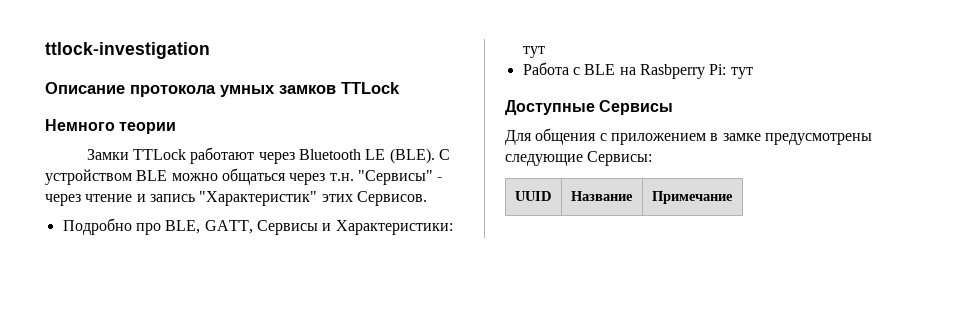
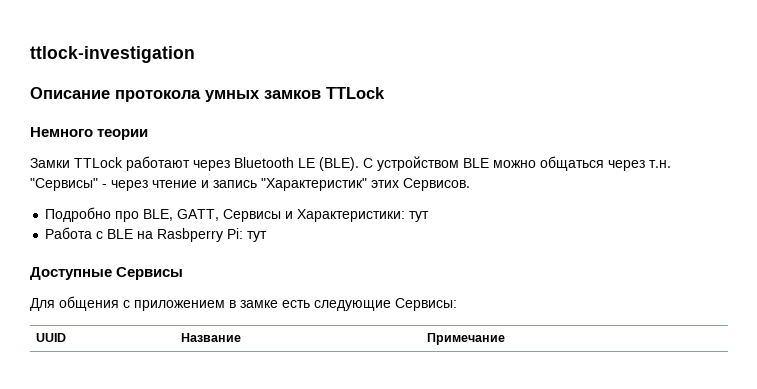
[764,133,872,145] предусмотрены -> [282,300,310,308] есть

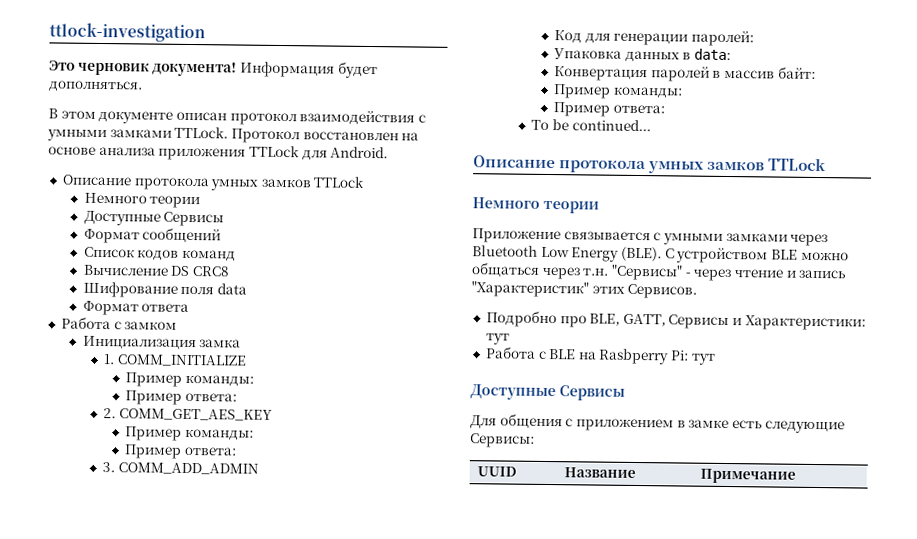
[30,87,385,102] [30,127,149,140] [30,156,315,171] // Описание протокола умных замков TTLock // Немного теории // Замки TTLock работают через Bluetooth LE -> [49,60,378,79] [48,80,143,93] [48,108,426,126] [47,126,420,144] [48,145,389,161] [61,174,366,191] [83,192,201,209] [83,210,225,227] [83,227,222,244] [83,246,236,262] [82,264,230,277] [82,281,247,298] [82,300,190,316] [60,316,178,330] [82,335,242,351] [103,354,247,367] [125,372,254,387] [125,390,237,405] [103,408,273,421] [125,426,254,441] [124,444,236,459] [102,462,259,475] [554,30,755,47] [553,48,732,63] [554,66,816,82] [553,84,683,99] [553,102,665,117] [531,119,651,132] [473,155,827,174] [472,197,599,214] [472,228,829,247] [472,245,620,262] // Это черновик документа! Информация будет дополняться. // В этом документе описан протокол взаимодействия с умными замками TTLock. Протокол восстановлен на основе анализа приложения TTLock для Android. // Описание протокола умных замков TTLock // Немного теории // Доступные Сервисы // Формат сообщений // Список кодов команд // Вычисление DS CRC8 // Шифрование поля data // Формат ответа // Работа с замком // Инициализация замка // 1. COMM_INITIALIZE // Пример команды: // Пример ответа: // 2. COMM_GET_AES_KEY // Пример команды: // Пример ответа: // 3. COMM_ADD_ADMIN // Код для генерации паролей: // Упаковка данных в data: // Конвертация паролей в массив байт: // Пример команды: // Пример ответа: // To be continued... // Описание протокола умных замков TTLock // Немного теории // Приложение связывается с умными замками через Bluetooth Low Energy

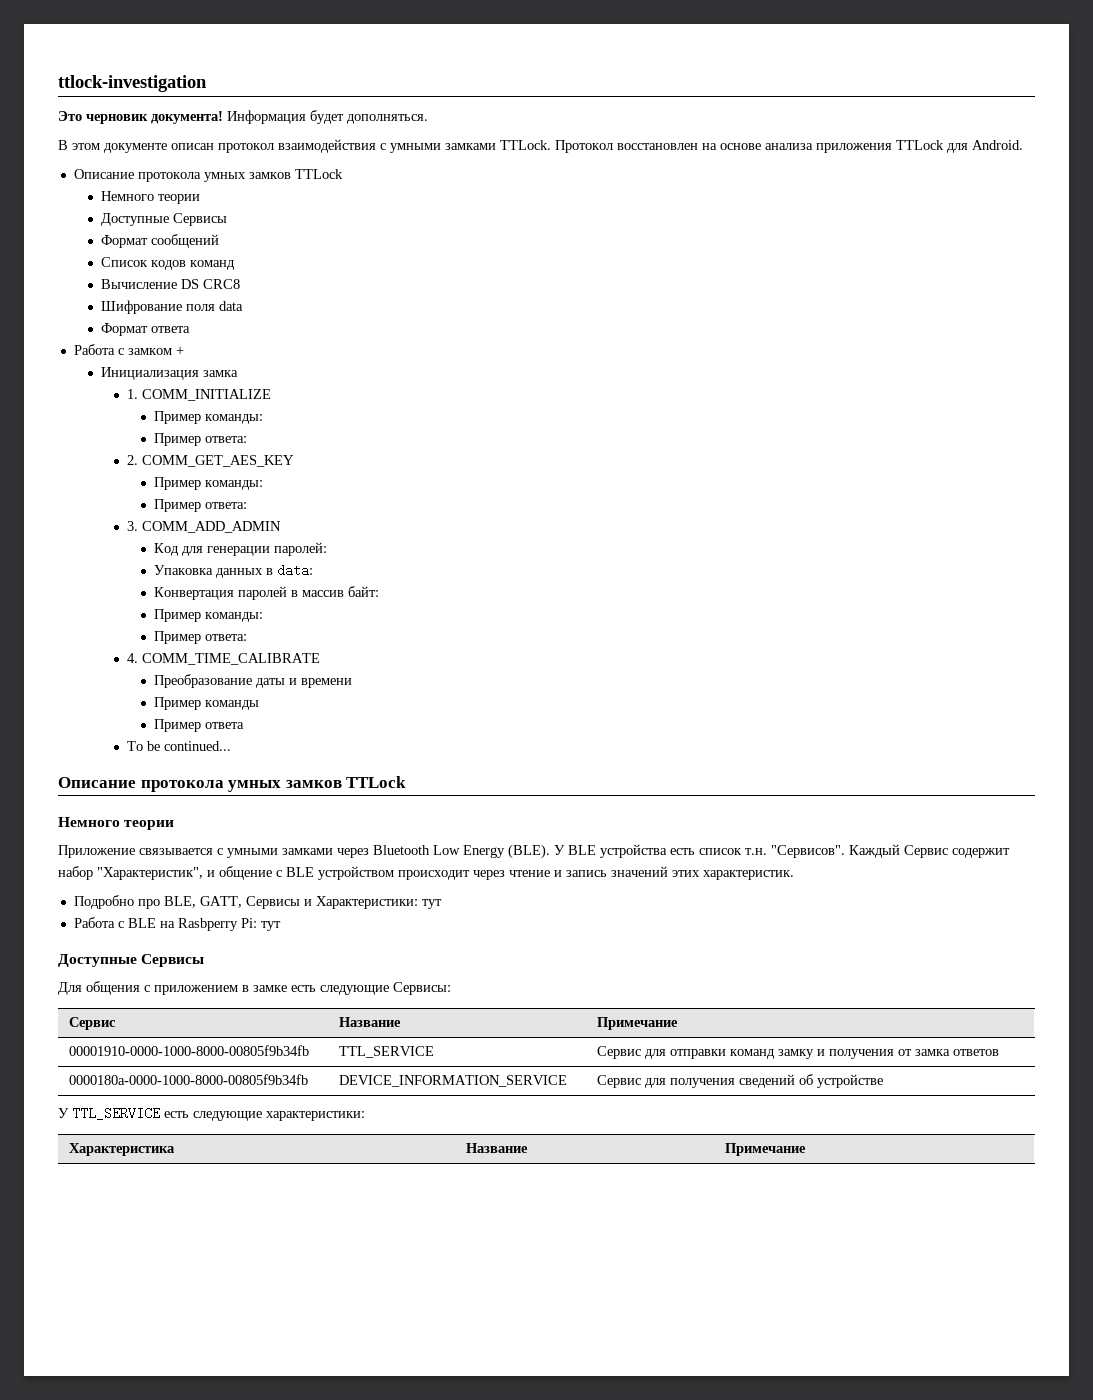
(178, 325) none -> [175,346,184,355] +
(665, 109) none -> [127,653,321,665] [154,674,353,688] [154,697,260,710] [154,719,245,732] // 4. COMM_TIME_CALIBRATE // Преобразование даты и времени // Пример команды // Пример ответа
[664,247,849,264] [471,262,691,281] С устройством BLE можно общаться через т.н. "Сервисы" - -> [554,844,1010,858] [58,866,470,880] У BLE устройства есть список т.н. "Сервисов". Каждый Сервис содержит набор "Характеристик", и общение с BLE устройством происходит
[471,281,698,299] "Характеристик" этих Сервисов. -> [611,866,794,880] значений этих характеристик.
[477,466,518,477] [564,467,637,479] [700,468,797,484] UUID | Название | Примечание -> [68,1017,116,1030] [338,1017,401,1027] [596,1017,678,1030] [68,1045,309,1056] [338,1046,434,1058] [596,1046,999,1059] [68,1074,308,1085] [338,1075,567,1087] [596,1074,883,1088] [58,1107,365,1121] [68,1143,175,1156] [465,1143,528,1153] [724,1143,806,1156] Сервис | Название | Примечание // 00001910-0000-1000-8000-00805f9b34fb | TTL_SERVICE | Cервис для отправки команд замку и получения от замка ответов // 0000180a-0000-1000-8000-00805f9b34fb | DEVICE_INFORMATION_SERVICE | Сервис для получения сведений об устройстве // У TTL_SERVICE есть следующие характеристики: // Характеристика | Название | Примечание

